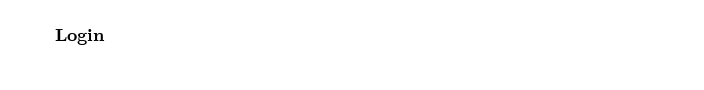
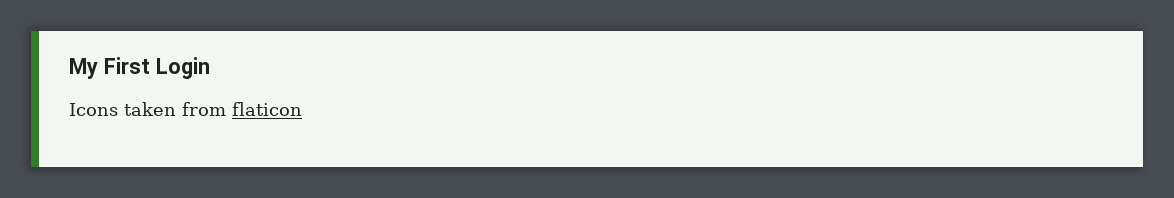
(55, 37) none -> [69,57,150,79] My First
(105, 37) none -> [69,102,302,116] // Icons taken from flaticon

